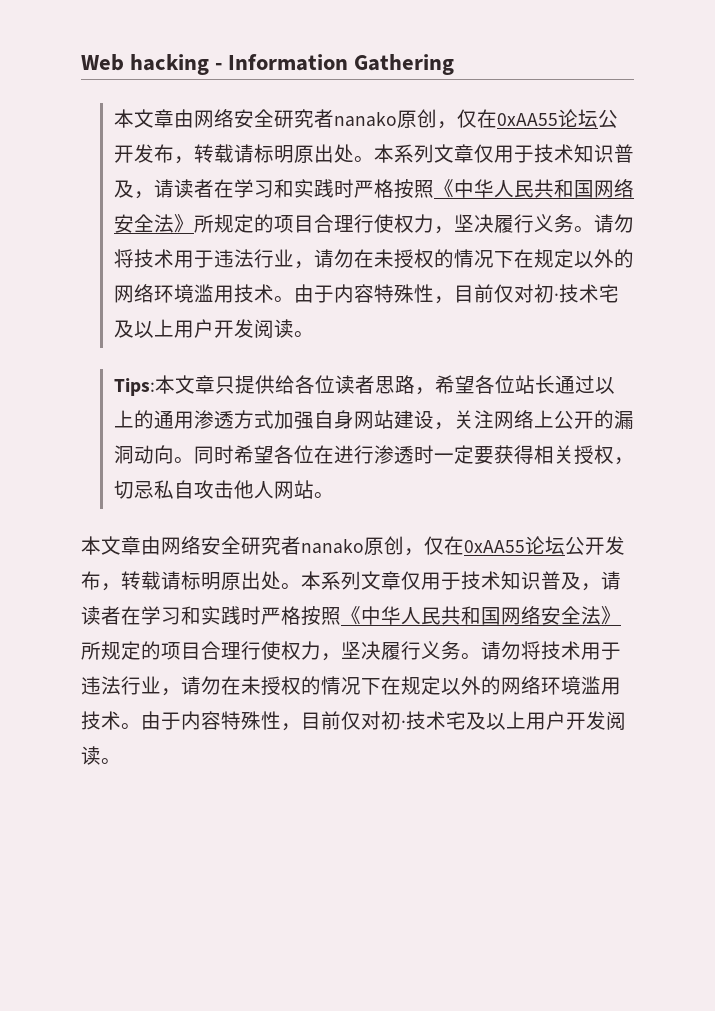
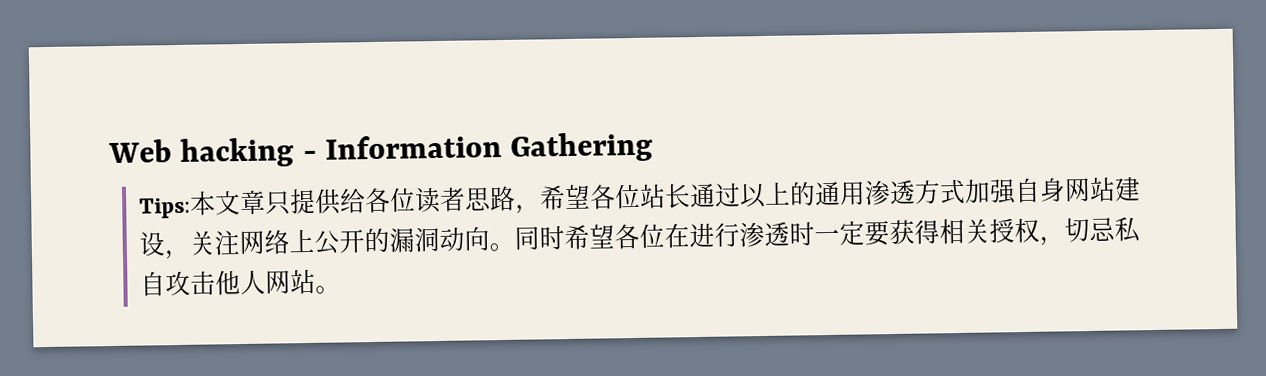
[113,109,618,129] [113,144,634,164] [113,179,634,199] [113,214,634,234] [113,249,634,269] [113,284,619,304] [113,319,314,338] // 本文章由网络安全研究者nanako原创，仅在0xAA55论坛公开发布，转载请标明原出处。本系列文章仅用于技术知识普及，请读者在学习和实践时严格按照《中华人民共和国网络安全法》所规定的项目合理行使权力，坚决履行义务。请勿将技术用于违法行业，请勿在未授权的情况下在规定以外的网络环境滥用技术。由于内容特殊性，目前仅对初·技术宅及以上用户开发阅读。 -> (654, 147) none
[81,536,625,556] [81,571,621,591] [81,606,621,626] [81,641,621,661] [81,676,621,696] [81,711,626,731] [81,746,121,765] // 本文章由网络安全研究者nanako原创，仅在0xAA55论坛公开发布，转载请标明原出处。本系列文章仅用于技术知识普及，请读者在学习和实践时严格按照《中华人民共和国网络安全法》所规定的项目合理行使权力，坚决履行义务。请勿将技术用于违法行业，请勿在未授权的情况下在规定以外的网络环境滥用技术。由于内容特殊性，目前仅对初·技术宅及以上用户开发阅读。 -> (342, 289) none

